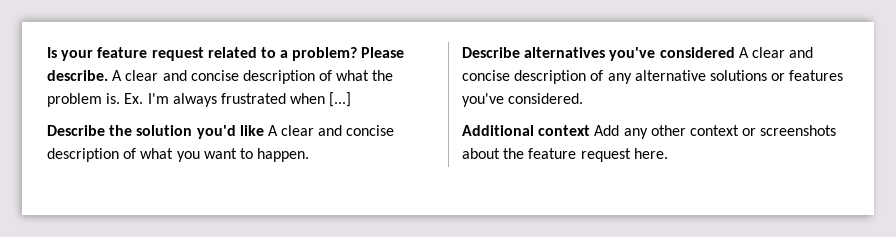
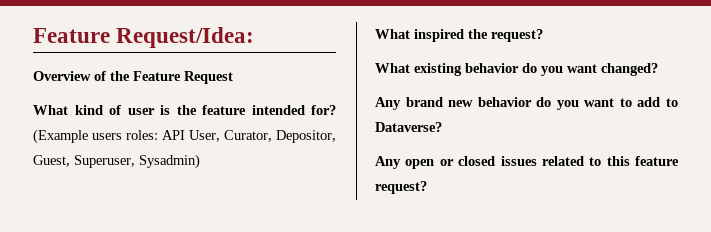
[47,47,405,61] [47,70,394,84] [47,92,352,107] [47,125,395,139] [47,148,310,162] [462,47,814,61] [462,70,844,84] [462,93,584,107] [462,125,837,139] [462,148,668,162] Is your feature request related to a problem? Please describe. A clear and concise description of what the problem is. Ex. I'm always frustrated when [...] // Describe the solution you'd like A clear and concise description of what you want to happen. // Describe alternatives you've considered A clear and concise description of any alternative solutions or features you've considered. // Additional context Add any other context or screenshots about the feature request here. -> [33,27,255,48] [33,71,233,84] [33,105,336,115] [33,129,336,144] [33,154,200,169] [375,29,543,42] [375,63,658,76] [375,97,678,110] [375,122,442,132] [375,156,679,169] [375,181,427,194] Feature Request/Idea: // Overview of the Feature Request // What kind of user is the feature intended for? (Example users roles: API User, Curator, Depositor, Guest, Superuser, Sysadmin) // What inspired the request? // What existing behavior do you want changed? // Any brand new behavior do you want to add to Dataverse? // Any open or closed issues related to this feature request?

